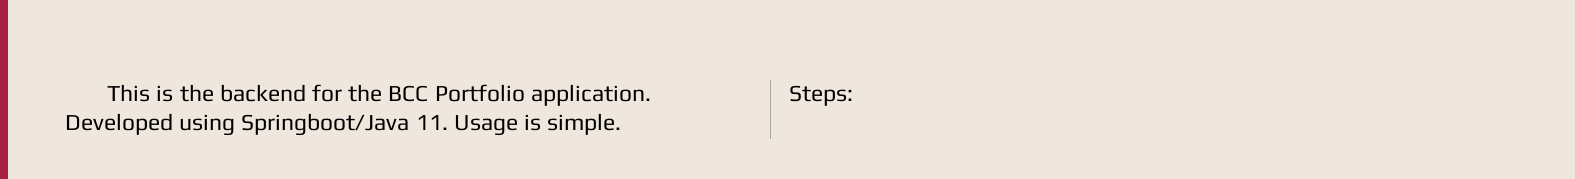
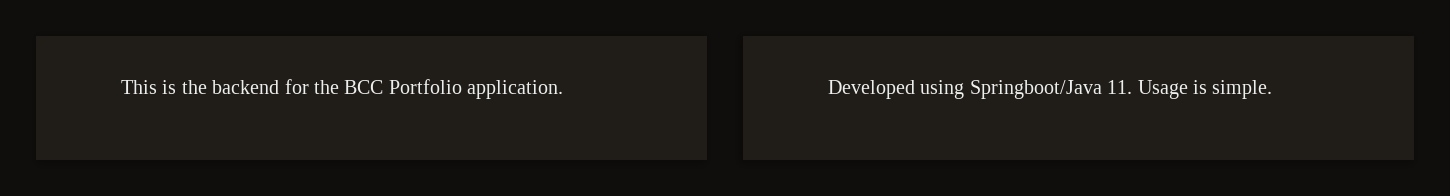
[789,85,853,106] // Steps: -> (1273, 89) none

